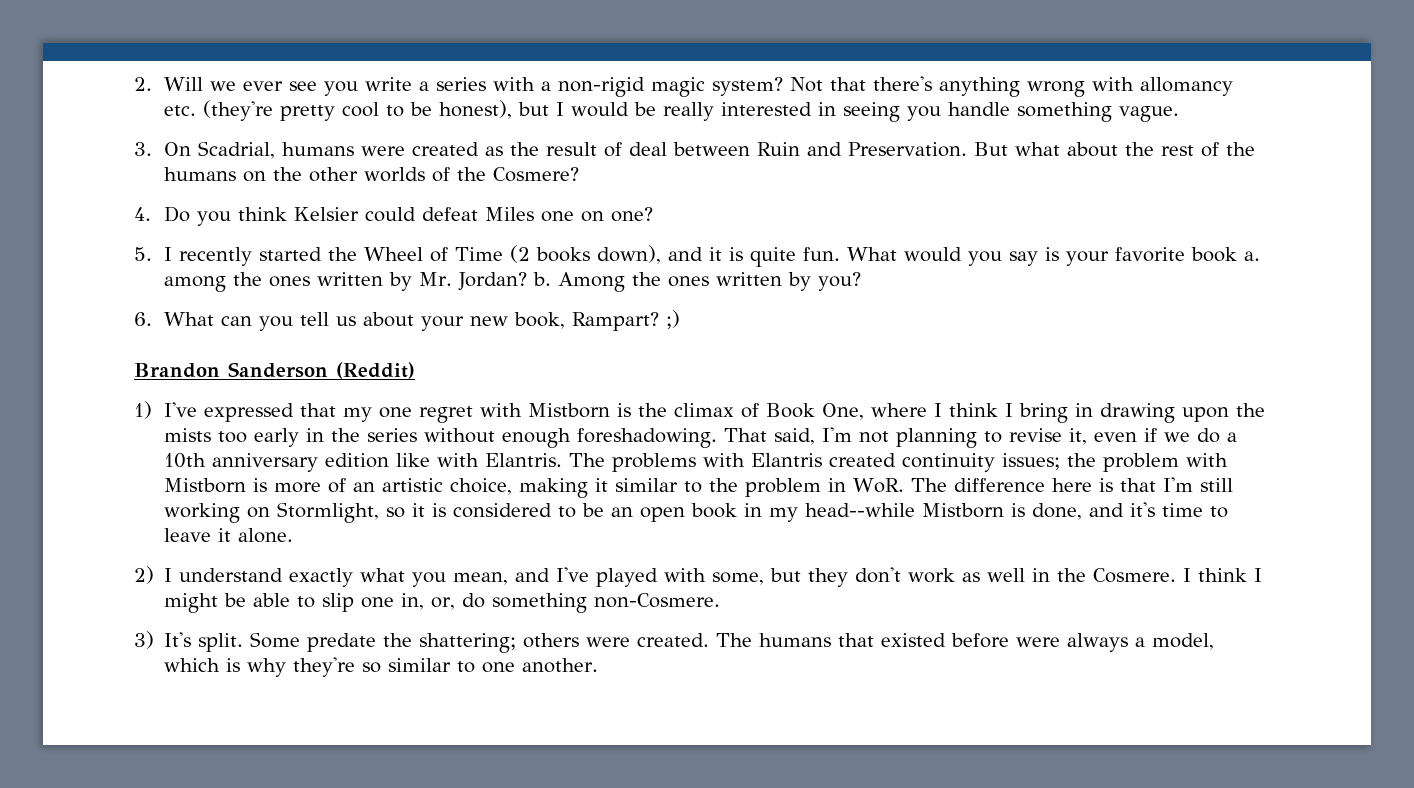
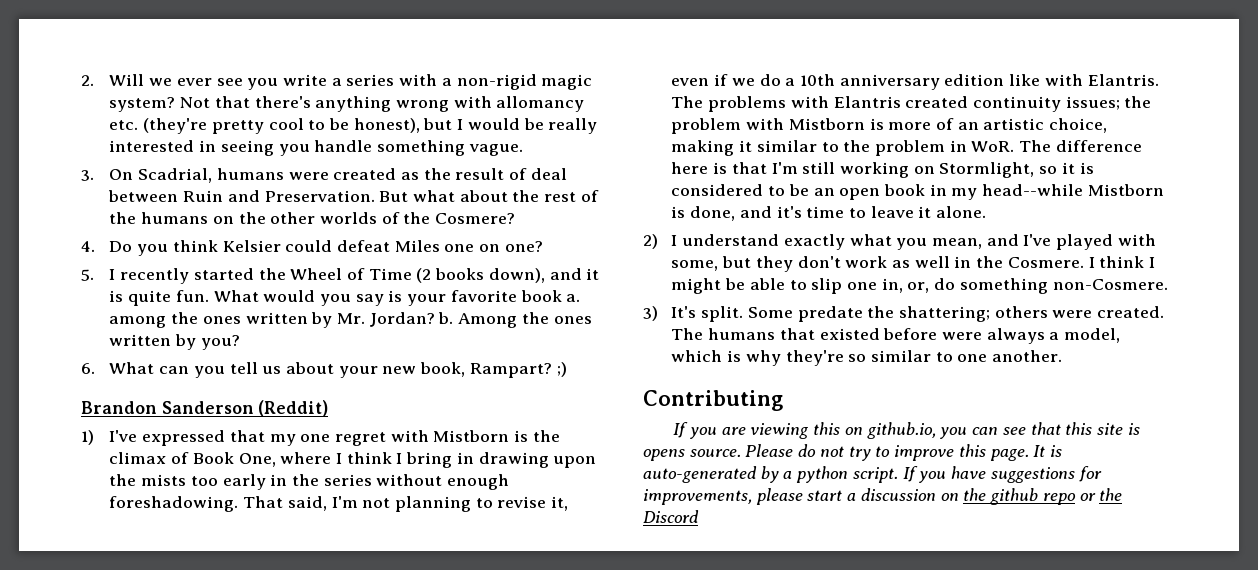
(599, 665) none -> [643,390,783,411] [673,422,1140,439] [643,444,1062,461] [643,466,1102,483] [643,488,1123,505] [643,510,699,523] // Contributing // If you are viewing this on github.io, you can see that this site is opens source. Please do not try to improve this page. It is auto-generated by a python script. If you have suggestions for improvements, please start a discussion on the github repo or the Discord

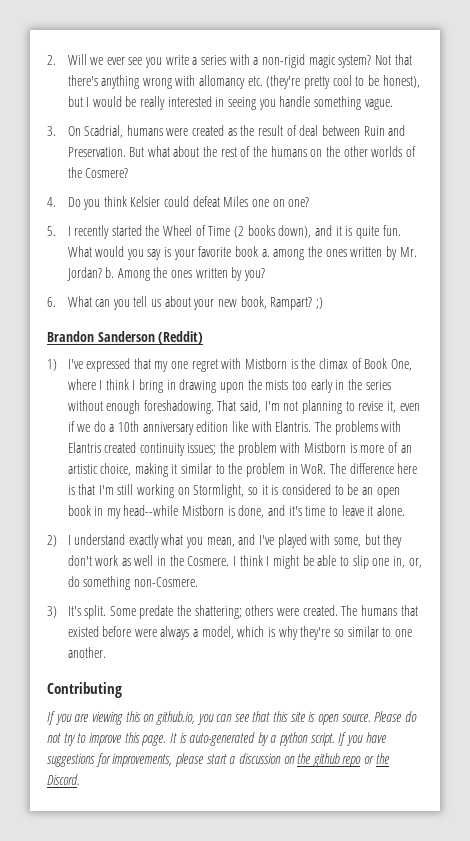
[643,449,685,461] opens -> [318,714,340,725] open
[643,510,699,523] Discord -> [47,774,80,785] Discord.

